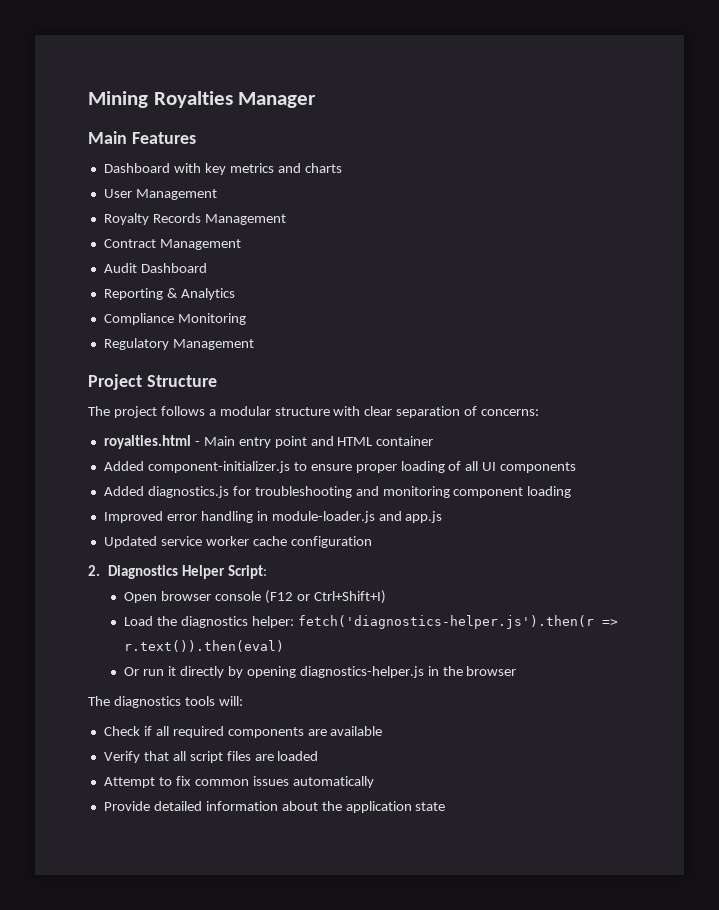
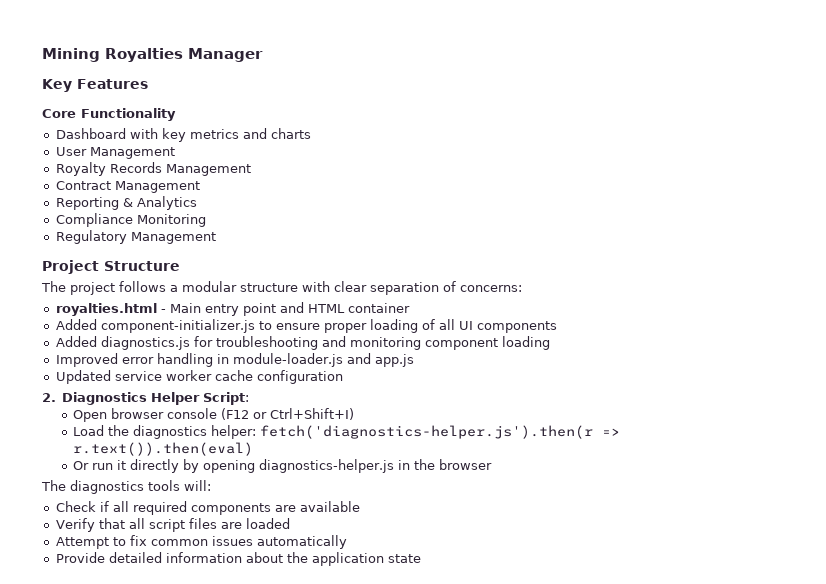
[88,131,127,144] Main -> [42,79,72,92] Key
(196, 138) none -> [42,108,176,121] // Core Functionality
[103,263,207,273] // Audit Dashboard -> (200, 187) none

